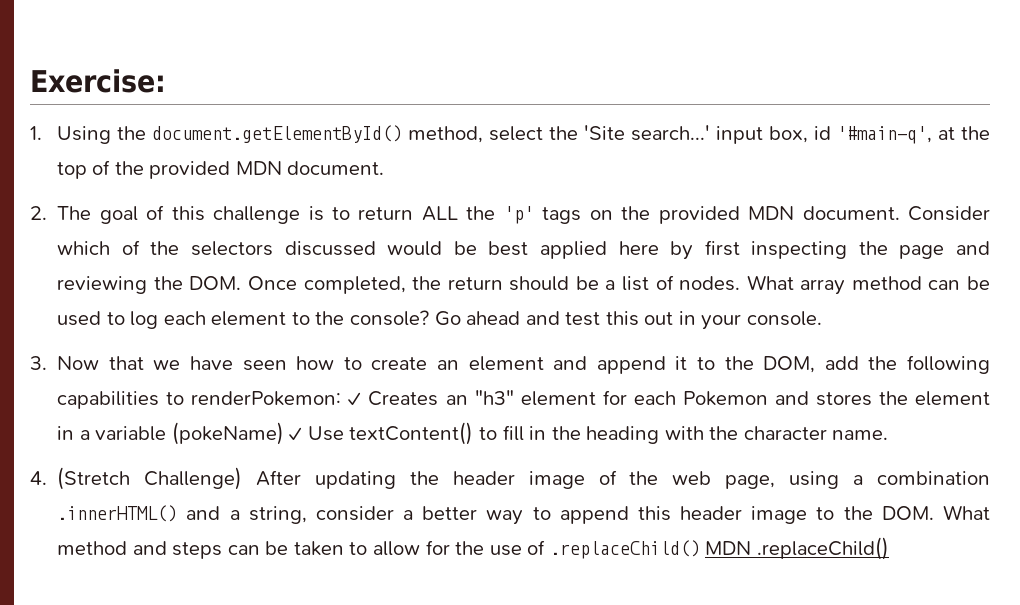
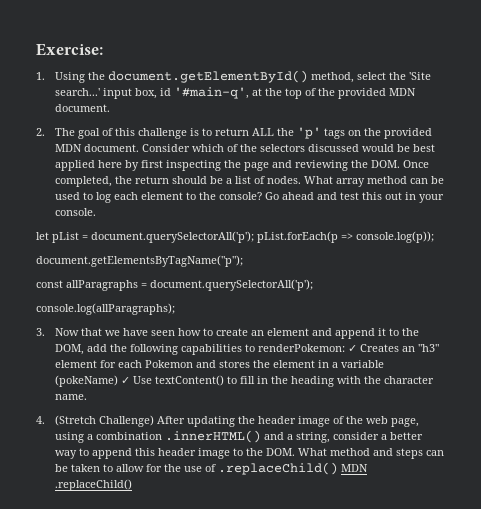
(822, 318) none -> [36,231,434,243] [36,255,243,267] [36,279,313,291] [36,303,175,315] // let pList = document.querySelectorAll('p'); pList.forEach(p => console.log(p)); // document.getElementsByTagName("p"); // const allParagraphs = document.querySelectorAll('p'); // console.log(allParagraphs);

